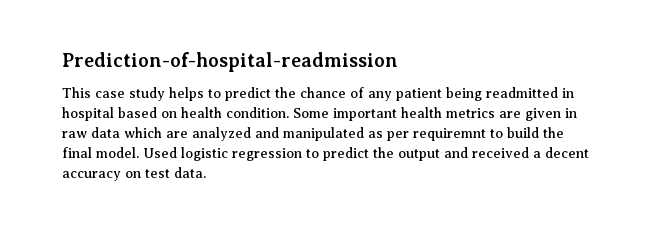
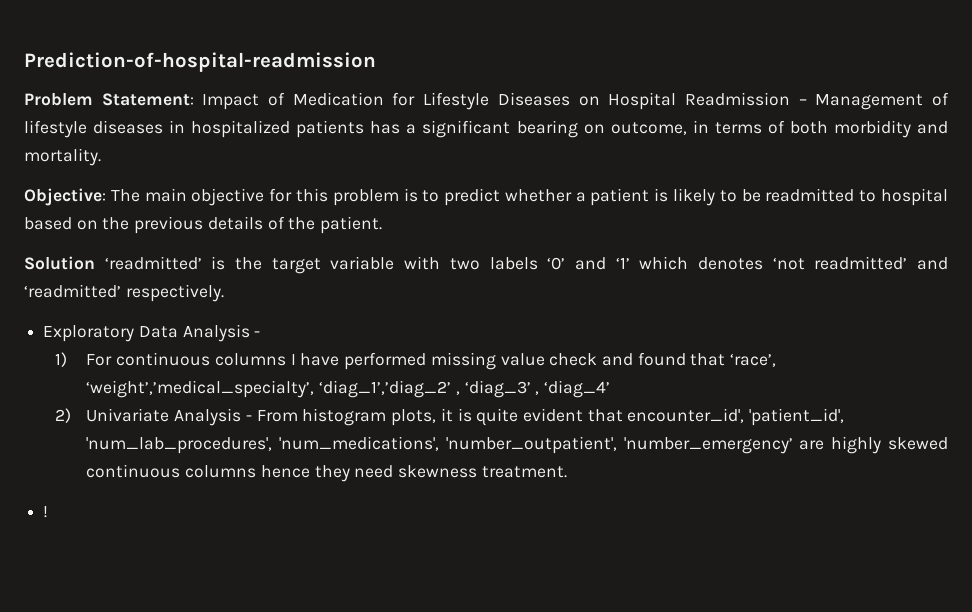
[62,87,574,101] [62,107,577,121] [62,127,564,141] [62,147,589,161] [62,167,206,181] This case study helps to predict the chance of any patient being readmitted in hospital based on health condition. Some important health metrics are given in raw data which are analyzed and manipulated as per requiremnt to build the final model. Used logistic regression to predict the output and received a decent accuracy on test data. -> [24,92,950,110] [24,120,948,138] [24,148,101,166] [24,188,948,206] [24,216,383,234] [24,256,948,274] [24,284,224,302] [43,324,261,342] [55,352,777,370] [86,380,611,398] [55,408,845,426] [86,436,948,454] [86,464,567,482] [43,506,49,518] Problem Statement: Impact of Medication for Lifestyle Diseases on Hospital Readmission – Management of lifestyle diseases in hospitalized patients has a significant bearing on outcome, in terms of both morbidity and mortality. // Objective: The main objective for this problem is to predict whether a patient is likely to be readmitted to hospital based on the previous details of the patient. // Solution ‘readmitted’ is the target variable with two labels ‘0’ and ‘1’ which denotes ‘not readmitted’ and ‘readmitted’ respectively. // Exploratory Data Analysis - // 1) For continuous columns I have performed missing value check and found that ‘race’, ‘weight’,’medical_specialty’, ‘diag_1’,’diag_2’ , ‘diag_3’ , ‘diag_4’ // 2) Univariate Analysis - From histogram plots, it is quite evident that encounter_id', 'patient_id', 'num_lab_procedures', 'num_medications', 'number_outpatient', 'number_emergency’ are highly skewed continuous columns hence they need skewness treatment. // !

